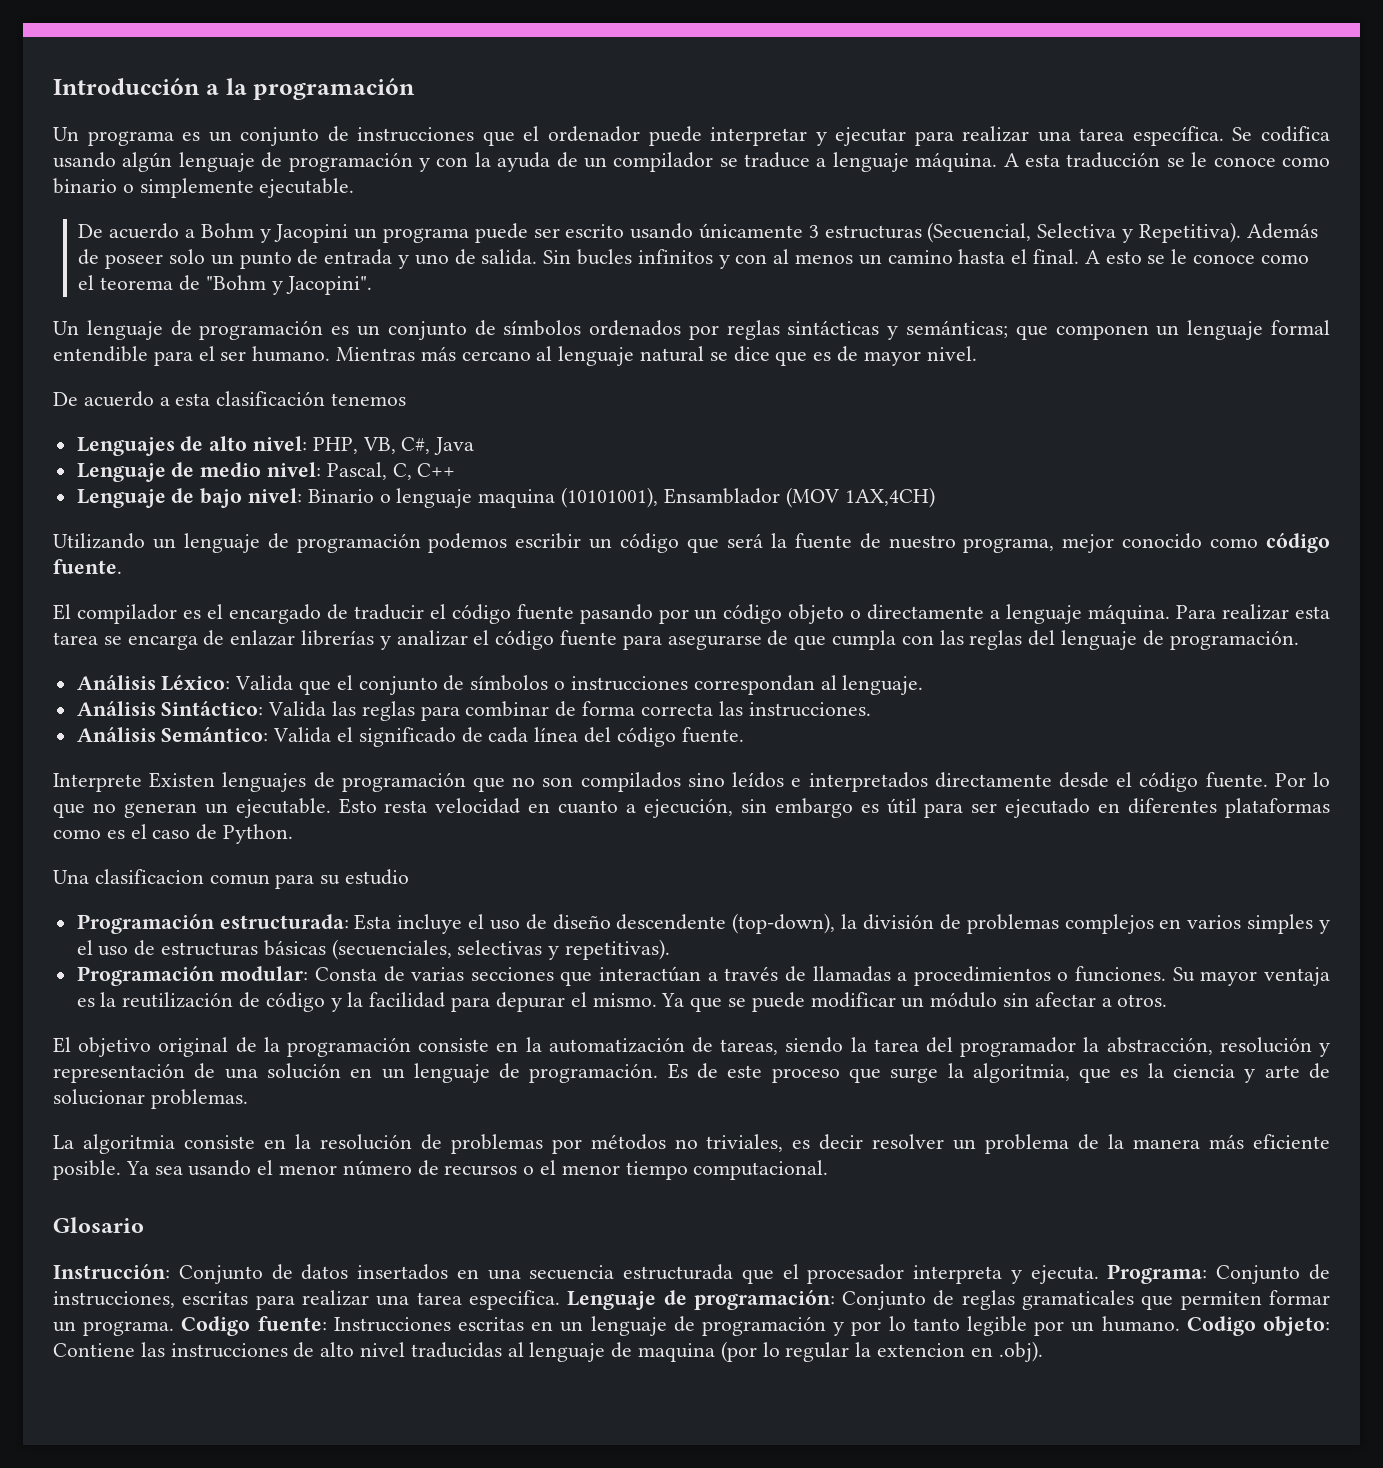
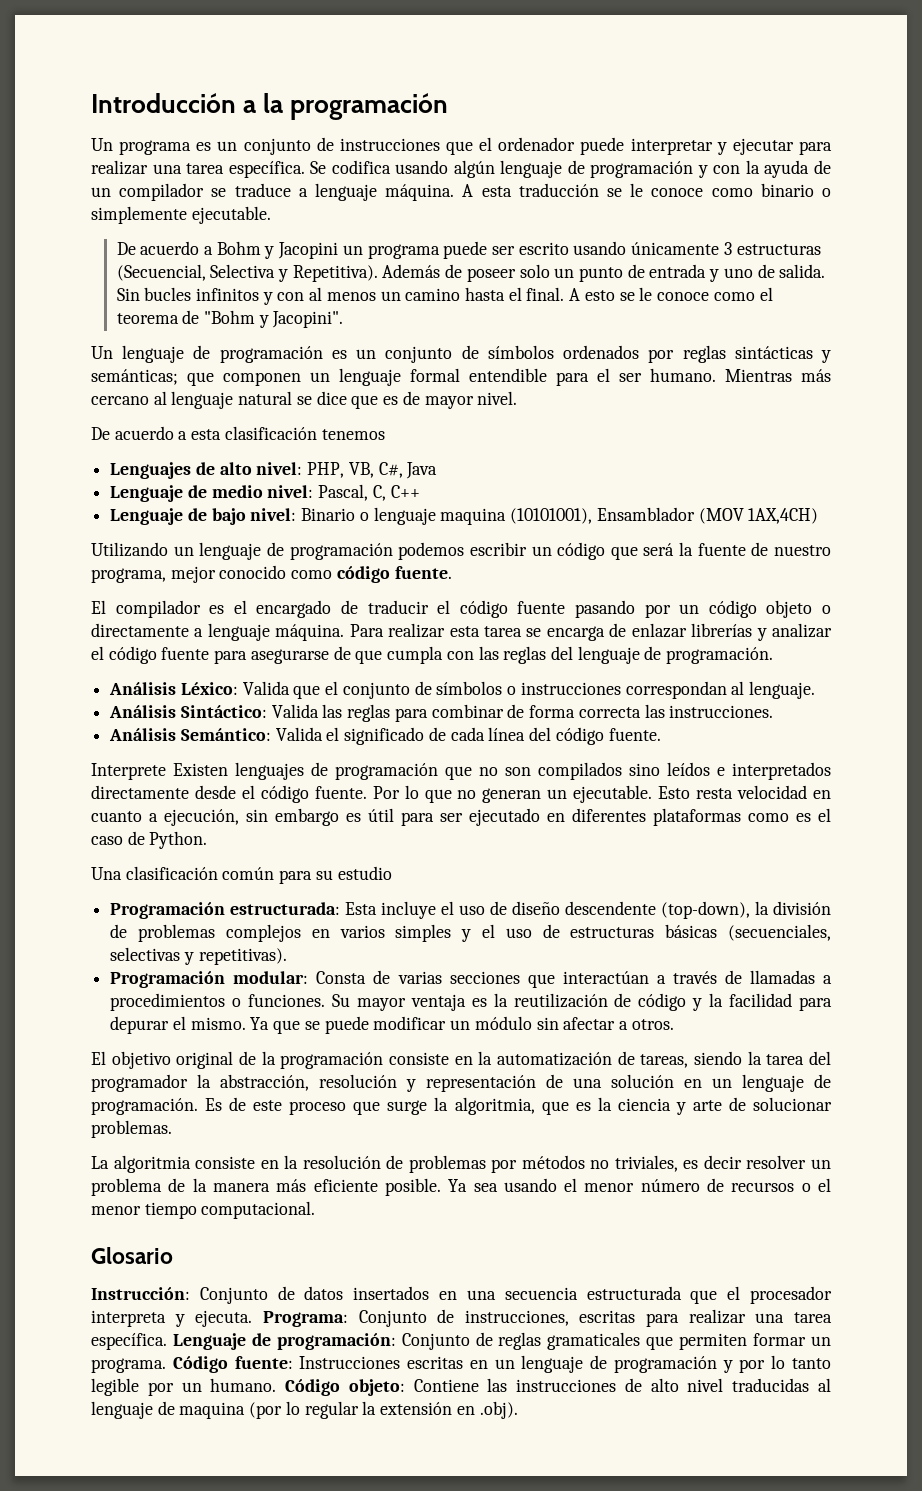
[94,869,270,885] clasificacion comun -> [125,866,275,880] clasificación común
[468,1290,560,1310] especifica. -> [91,1333,167,1350] específica.
[181,1316,251,1336] Codigo -> [172,1356,228,1373] Código
[1186,1316,1256,1336] Codigo -> [285,1379,341,1396] Código
[877,1343,966,1357] extencion -> [380,1402,453,1415] extensión

